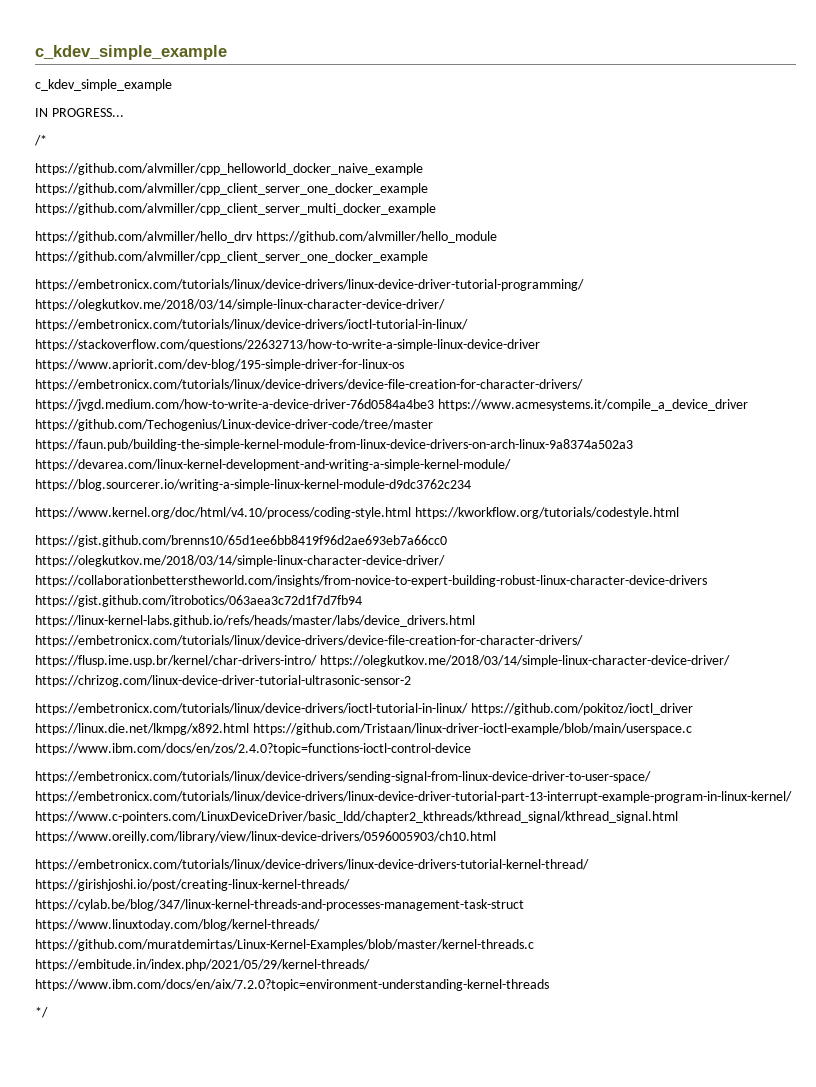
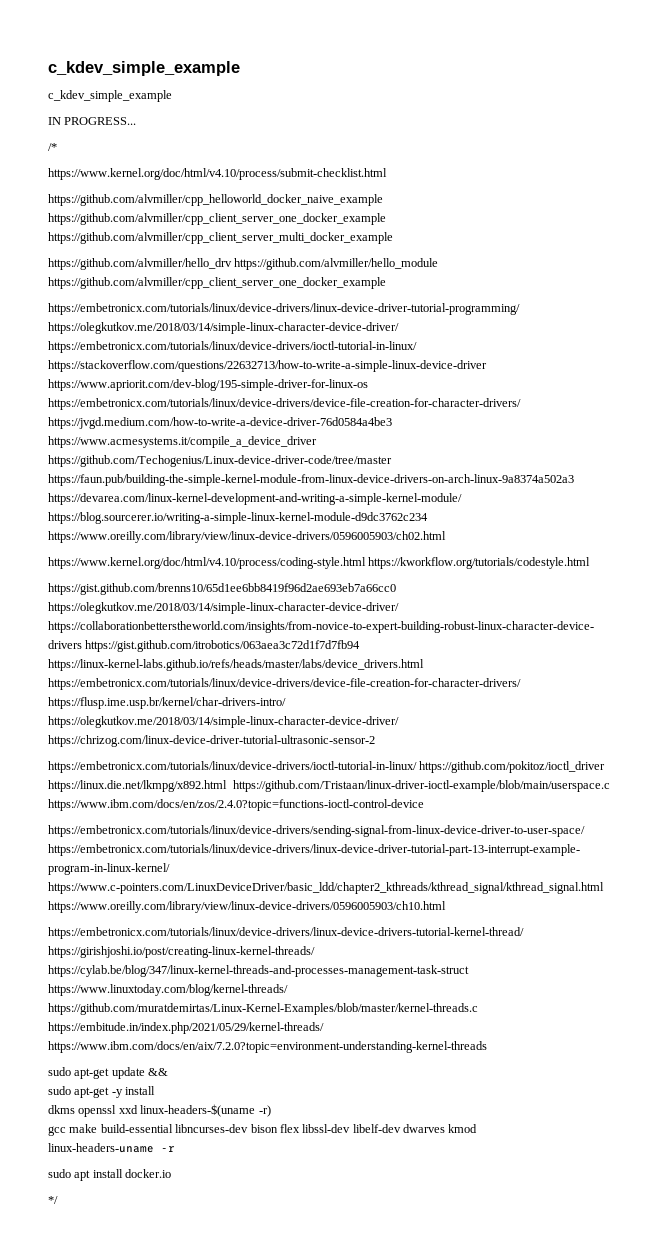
(47, 140) none -> [48,168,387,180] // https://www.kernel.org/doc/html/v4.10/process/submit-checklist.html
(471, 485) none -> [48,531,446,543] https://www.oreilly.com/library/view/linux-device-drivers/0596005903/ch02.html
(549, 985) none -> [48,1067,169,1079] [48,1086,156,1098] [48,1104,271,1117] [48,1124,478,1136] [48,1143,175,1153] [48,1169,172,1181] // sudo apt-get update && // sudo apt-get -y install // dkms openssl xxd linux-headers-$(uname -r) // gcc make build-essential libncurses-dev bison flex libssl-dev libelf-dev dwarves kmod // linux-headers-uname -r // sudo apt install docker.io

